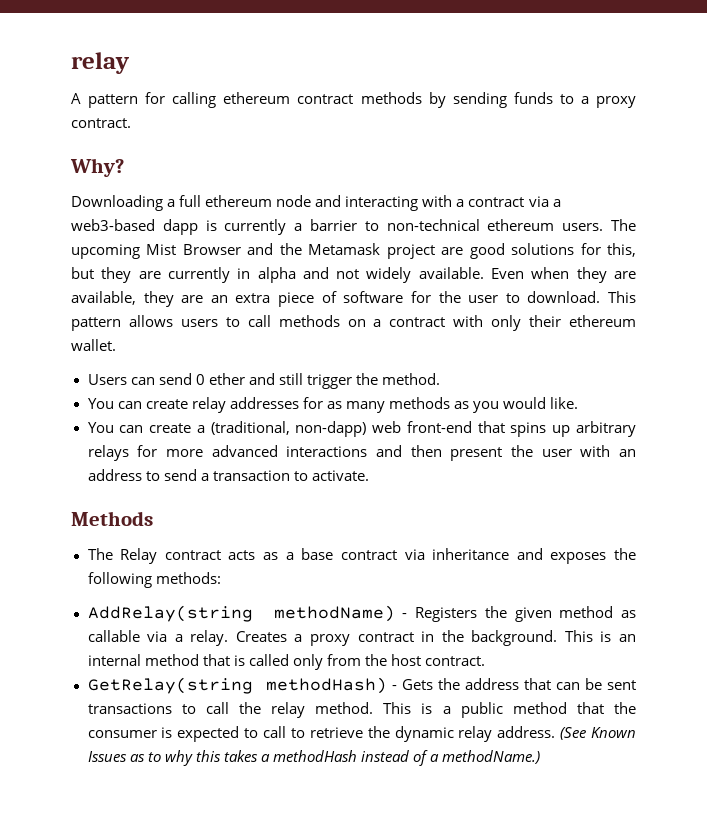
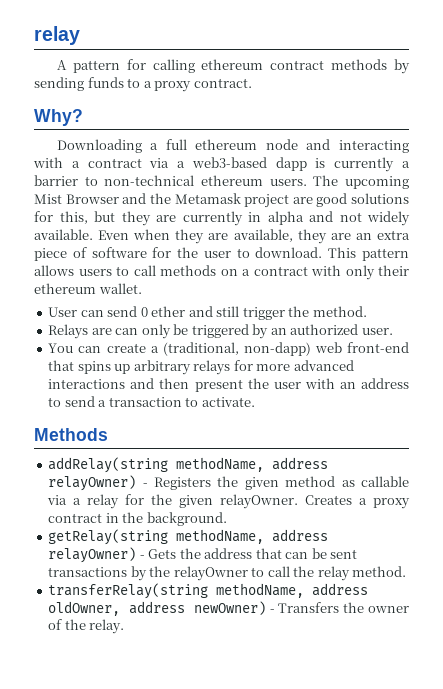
[87,374,127,385] Users -> [48,307,78,317] User
[87,397,579,413] You can create relay addresses for as many methods as you would like. -> [48,324,393,339] Relays are can only be triggered by an authorized user.
[87,548,636,564] [87,572,221,588] [87,605,395,622] The Relay contract acts as a base contract via inheritance and exposes the following methods: // AddRelay(string methodName) -> [48,457,329,473] [48,475,137,491] addRelay(string methodName, address relayOwner)
[190,630,229,646] relay. -> [87,494,299,509] relay for the given relayOwner.
[564,630,637,642] [87,654,485,670] [87,677,388,694] This is an internal method that is called only from the host contract. // GetRelay(string methodHash) -> [48,529,329,545] [48,547,137,563] // getRelay(string methodName, address relayOwner)
(172, 708) none -> [130,566,248,581] by the relayOwner
[383,702,636,718] [87,726,636,742] [87,750,541,766] This is a public method that the consumer is expected to call to retrieve the dynamic relay address. (See Known Issues as to why this takes a methodHash instead of a methodName.) -> [48,583,369,599] [48,601,409,616] [48,619,125,634] // transferRelay(string methodName, address oldOwner, address newOwner) - Transfers the owner of the relay.

